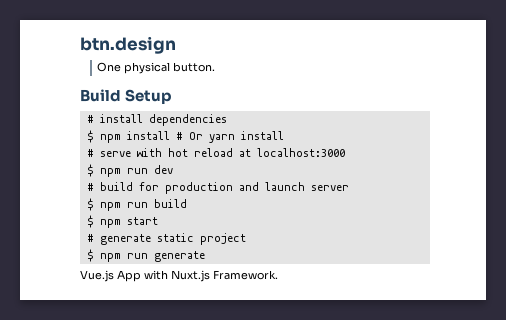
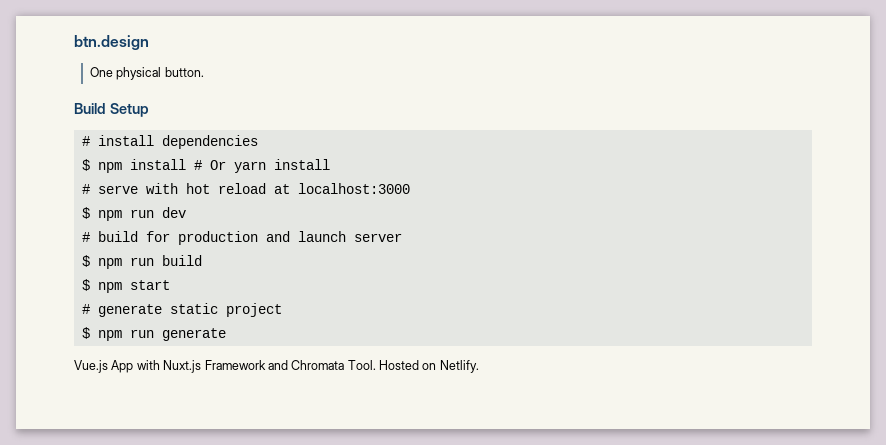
[213,270,278,280] Framework. -> [204,360,479,373] Framework and Chromata Tool. Hosted on Netlify.

